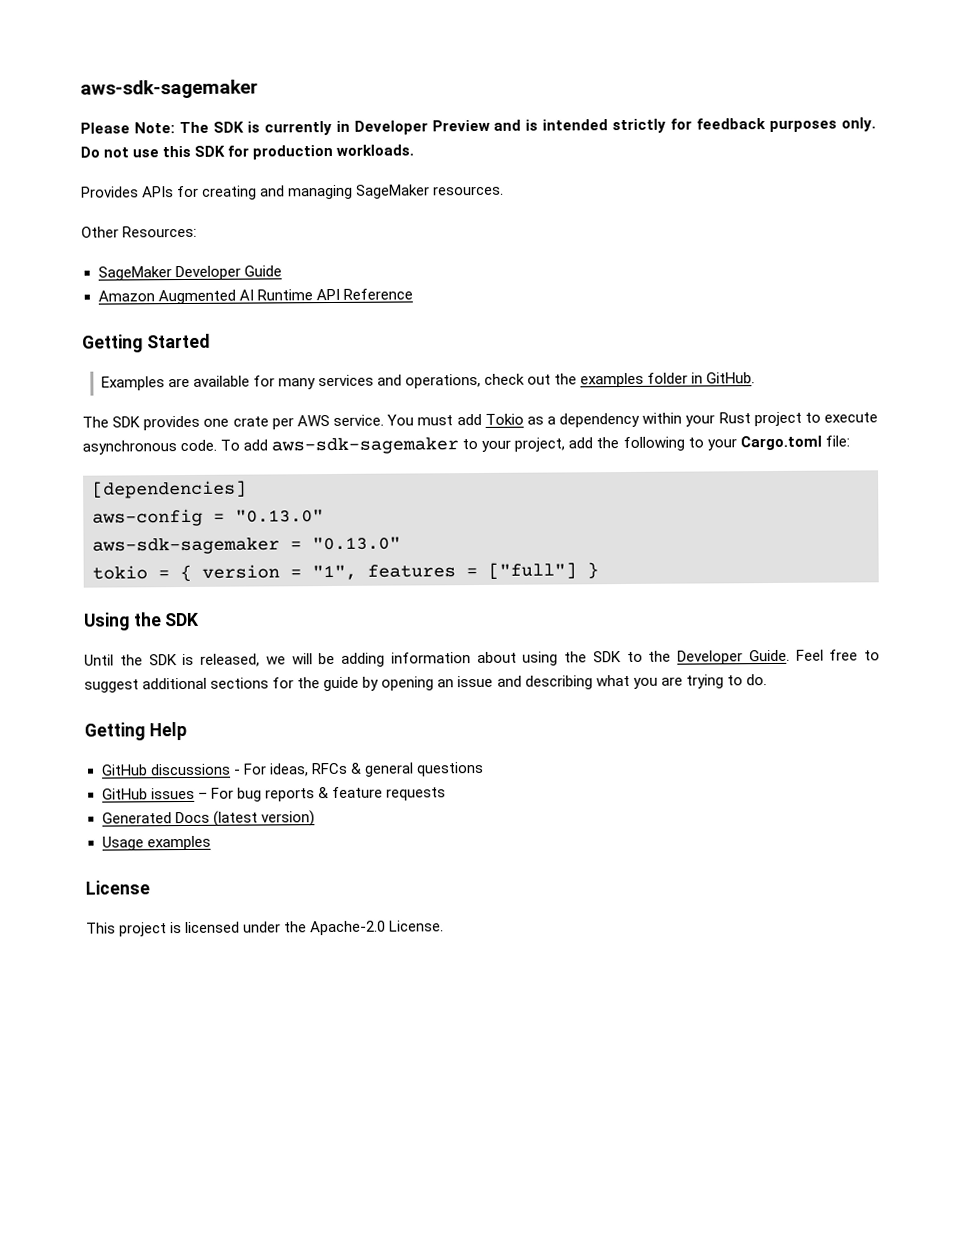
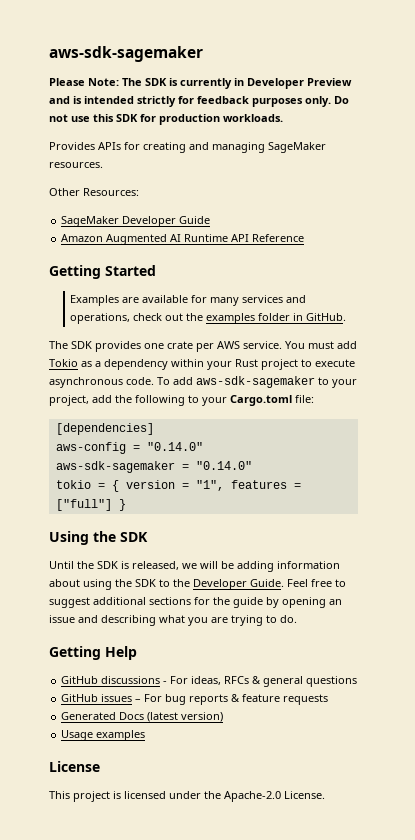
[235,509,324,523] "0.13.0" -> [146,442,203,451] "0.14.0"
[312,536,401,551] "0.13.0" -> [195,461,252,470] "0.14.0"

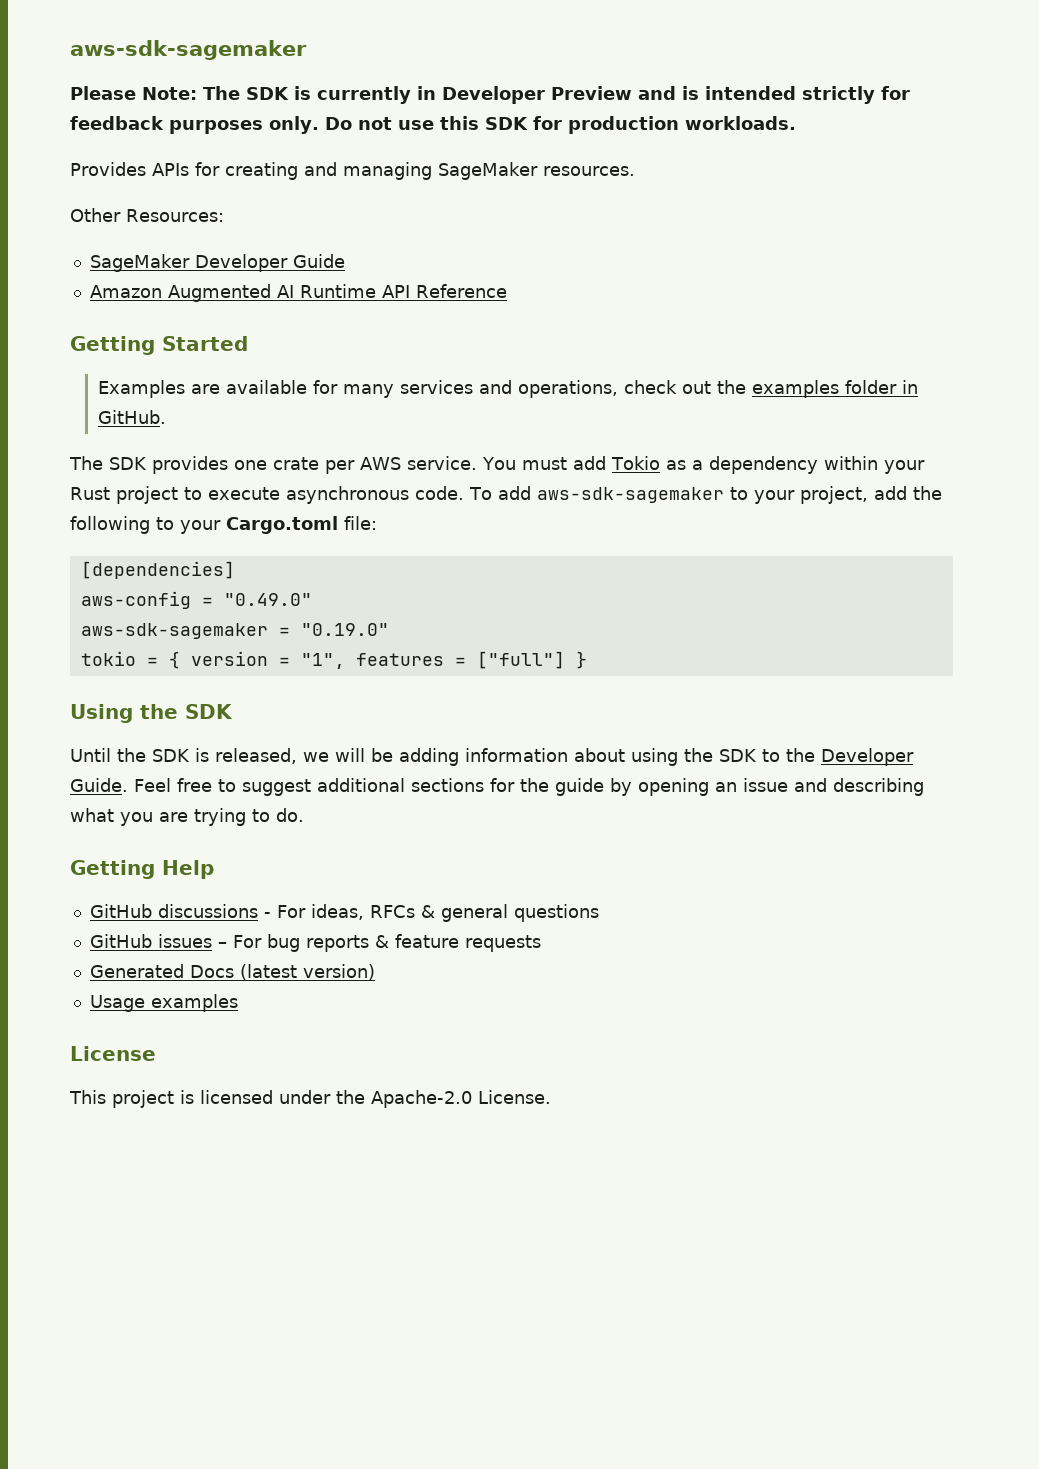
[146,442,203,451] "0.14.0" -> [223,593,312,606] "0.49.0"
[195,461,252,470] "0.14.0" -> [300,623,389,636] "0.19.0"

